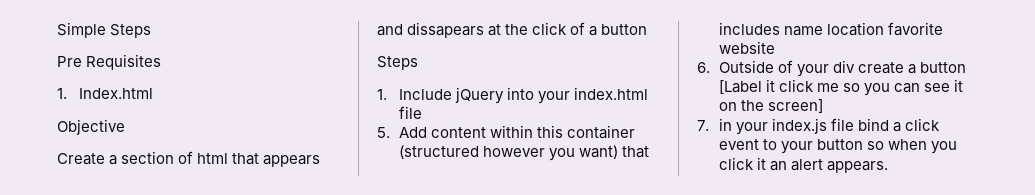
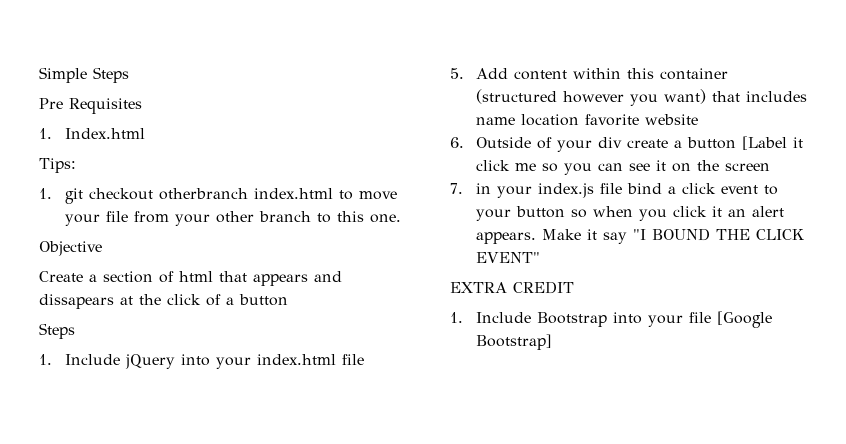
(153, 93) none -> [39,158,76,173] [39,188,397,204] [64,211,401,226] // Tips: // 1. git checkout otherbranch index.html to move your file from your other branch to this one.
[767,99,823,113] screen] -> [724,163,770,171] screen
(888, 167) none -> [541,228,804,244] [475,252,540,263] [450,281,574,294] [450,311,772,328] [475,334,552,350] Make it say "I BOUND THE CLICK EVENT" // EXTRA CREDIT // 1. Include Bootstrap into your file [Google Bootstrap]

